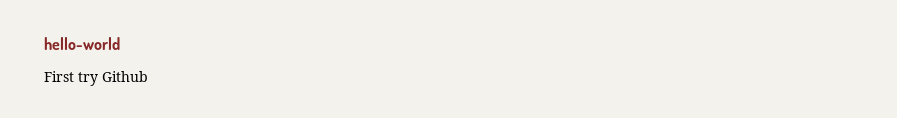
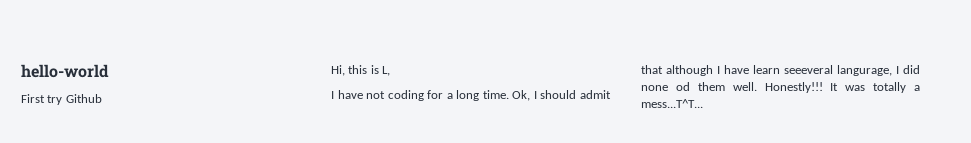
(148, 76) none -> [331,65,391,76] [331,90,611,101] [641,65,920,76] [641,82,920,93] [641,99,703,108] // Hi, this is L, // I have not coding for a long time. Ok, I should admit that although I have learn seeeveral langurage, I did none od them well. Honestly!!! It was totally a mess...T^T...

